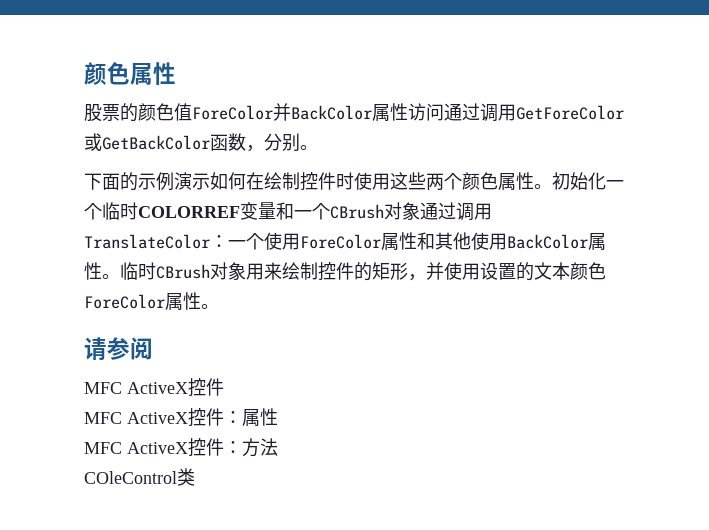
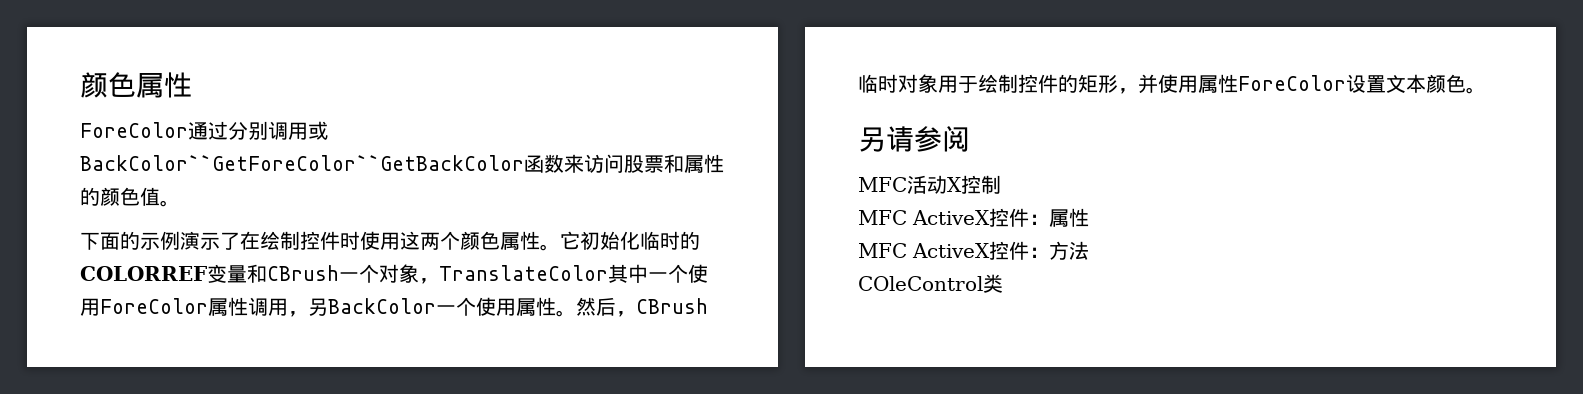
[84,103,624,122] [84,133,300,152] 股票的颜色值ForeColor并BackColor属性访问通过调用GetForeColor或GetBackColor函数，分别 -> [80,121,328,140] [80,154,724,173] [80,187,160,206] ForeColor通过分别调用或BackColor``GetForeColor``GetBackColor函数来访问股票和属性的颜色值
[210,172,246,190] 如何 -> [220,232,240,250] 了
[408,172,426,190] 些 -> (420, 240) none
[552,172,624,190] [84,202,492,221] [84,232,606,250] [84,262,282,280] 初始化一个临时COLORREF变量和一个CBrush对象通过调用TranslateColor：一个使用ForeColor属性和其他使用BackColor属性。临时CBrush对象用来 -> [560,231,700,250] [80,264,708,284] [80,297,708,317] [858,74,978,93] 它初始化临时的COLORREF变量和CBrush一个对象，TranslateColor其中一个使用ForeColor属性调用，另BackColor一个使用属性。然后，CBrush临时对象用于
[480,262,606,281] [84,292,219,310] 设置的文本颜色ForeColor属性。 // -> [1198,74,1486,94] [858,127,886,152] 属性ForeColor设置文本颜色。 // 另
[127,378,224,397] ActiveX控件 -> [907,175,1001,194] 活动X控制

